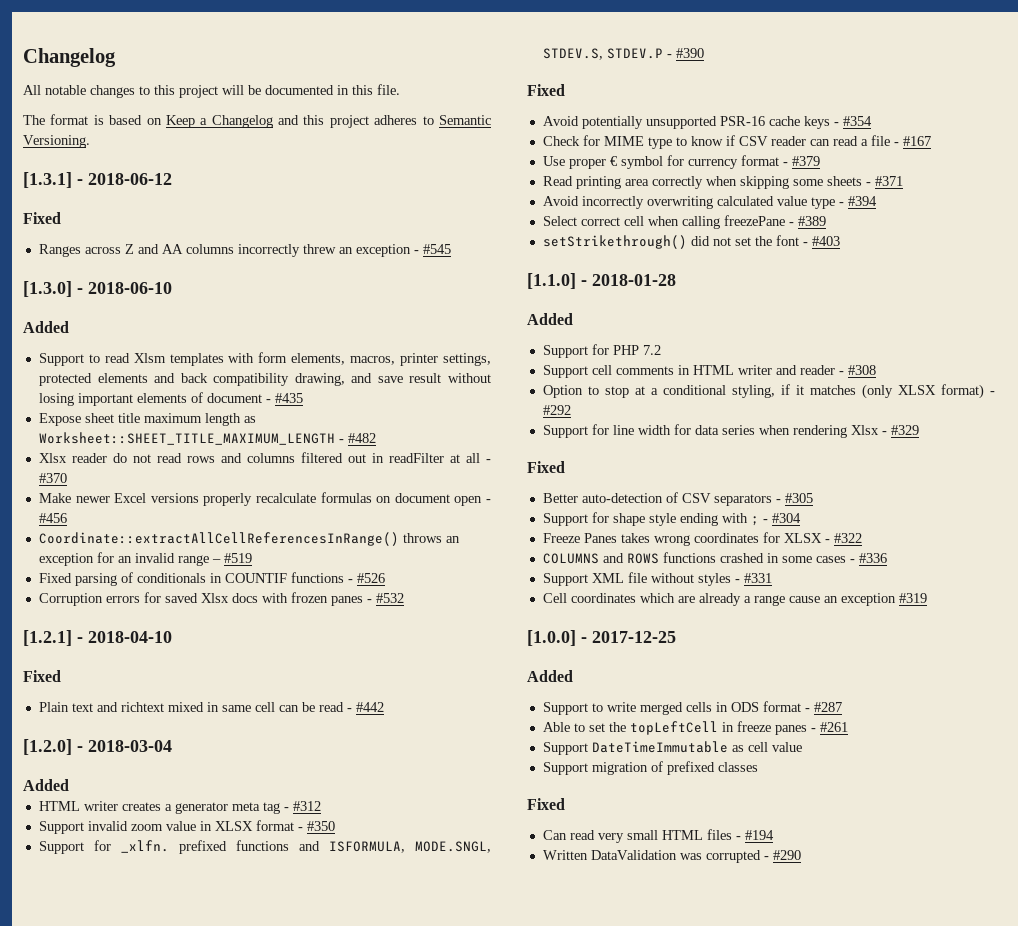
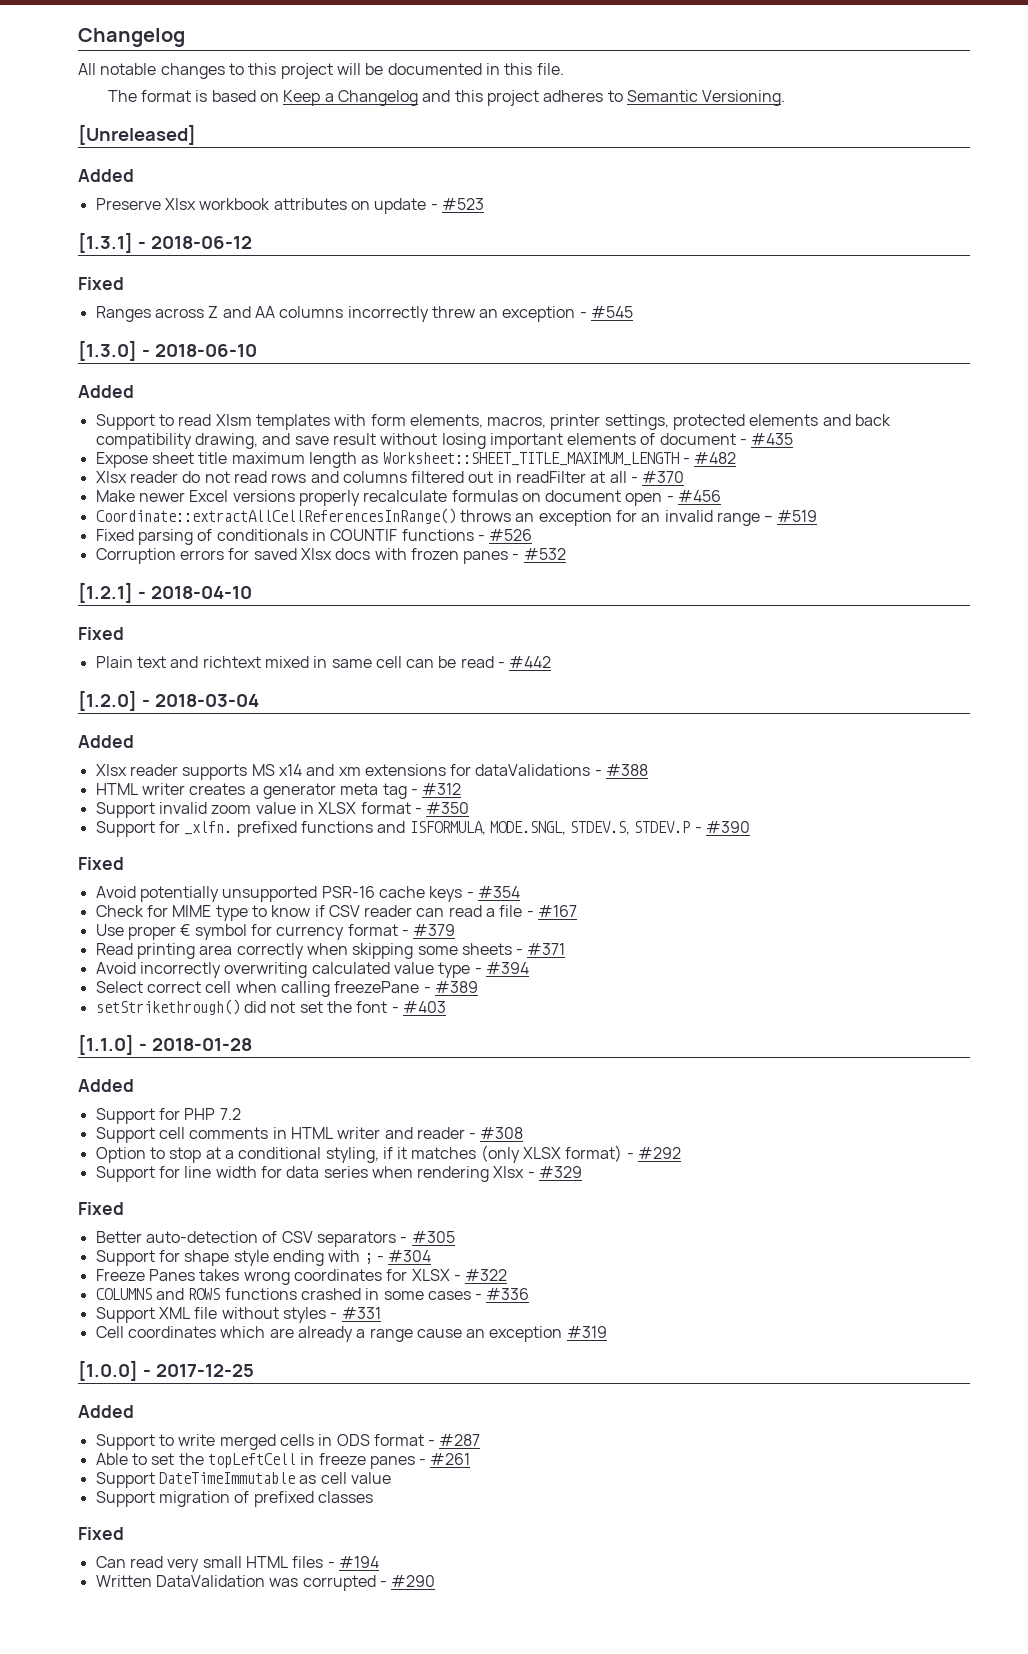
(90, 141) none -> [78,124,196,145] [78,169,134,182] [95,198,484,214] // [Unreleased] // Added // Preserve Xlsx workbook attributes on update - #523
(69, 785) none -> [95,764,649,780] // Xlsx reader supports MS x14 and xm extensions for dataValidations - #388

